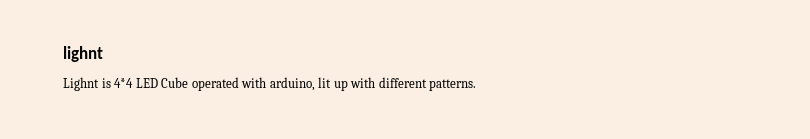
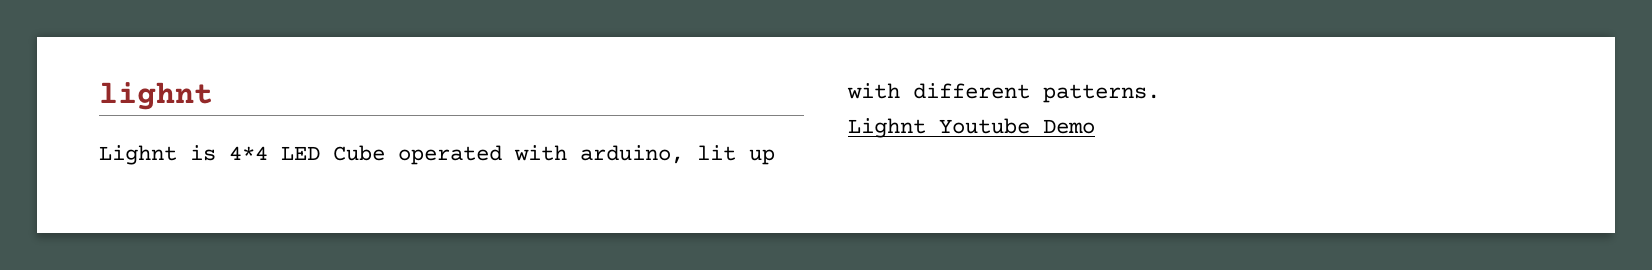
(477, 85) none -> [848,118,1095,138] // Lighnt Youtube Demo

